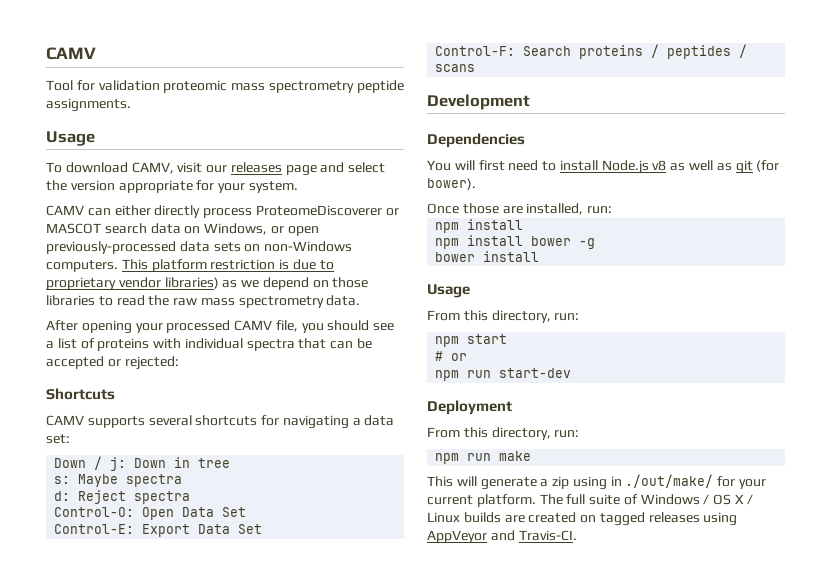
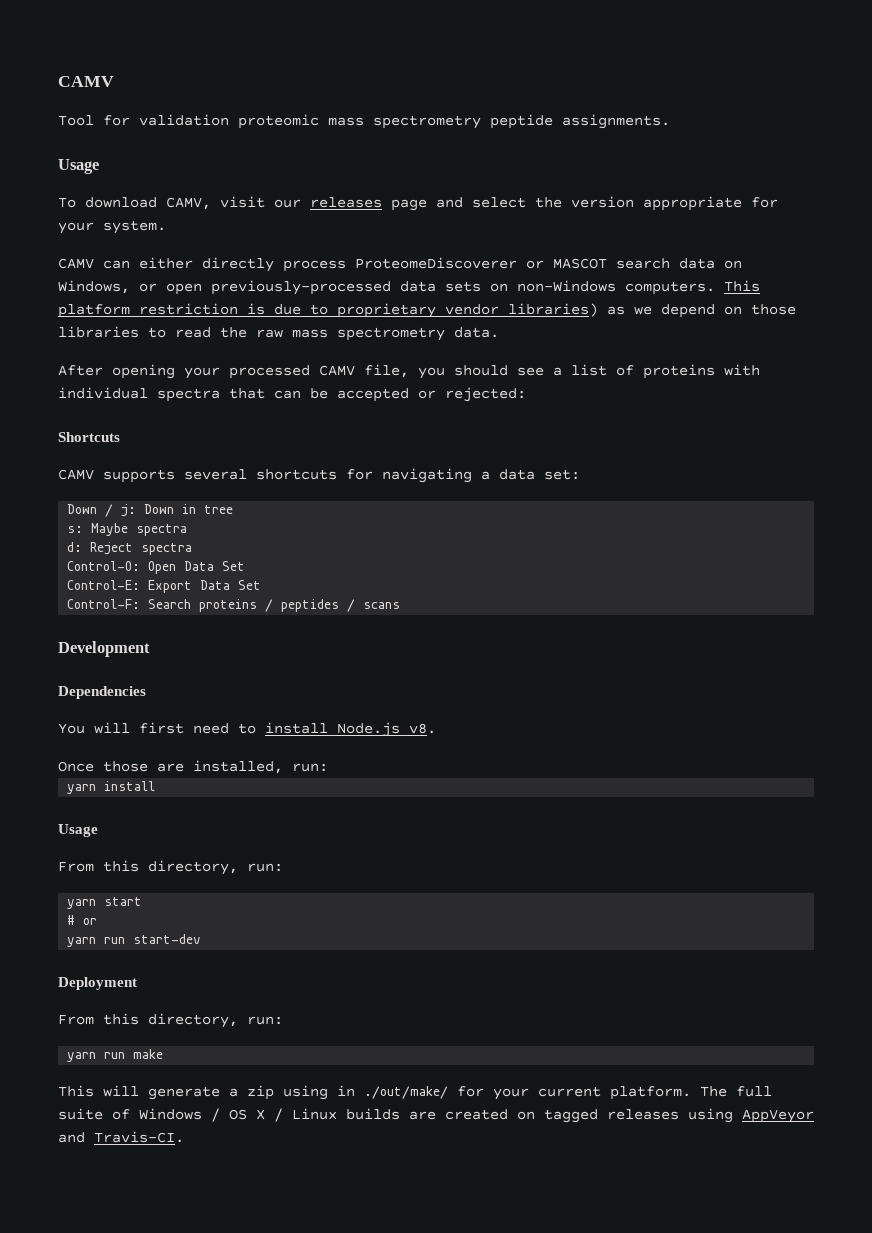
[652,160,780,174] [427,178,476,190] v8 as well as git (for bower). -> [409,723,436,734] v8.
[435,219,524,233] [435,235,596,249] [435,252,476,262] npm install // npm install bower -g // bower -> [67,784,97,794] yarn
[435,336,460,347] npm -> [67,899,97,909] yarn
[435,370,460,381] npm -> [67,937,97,947] yarn
[435,453,460,464] npm -> [67,1052,97,1062] yarn

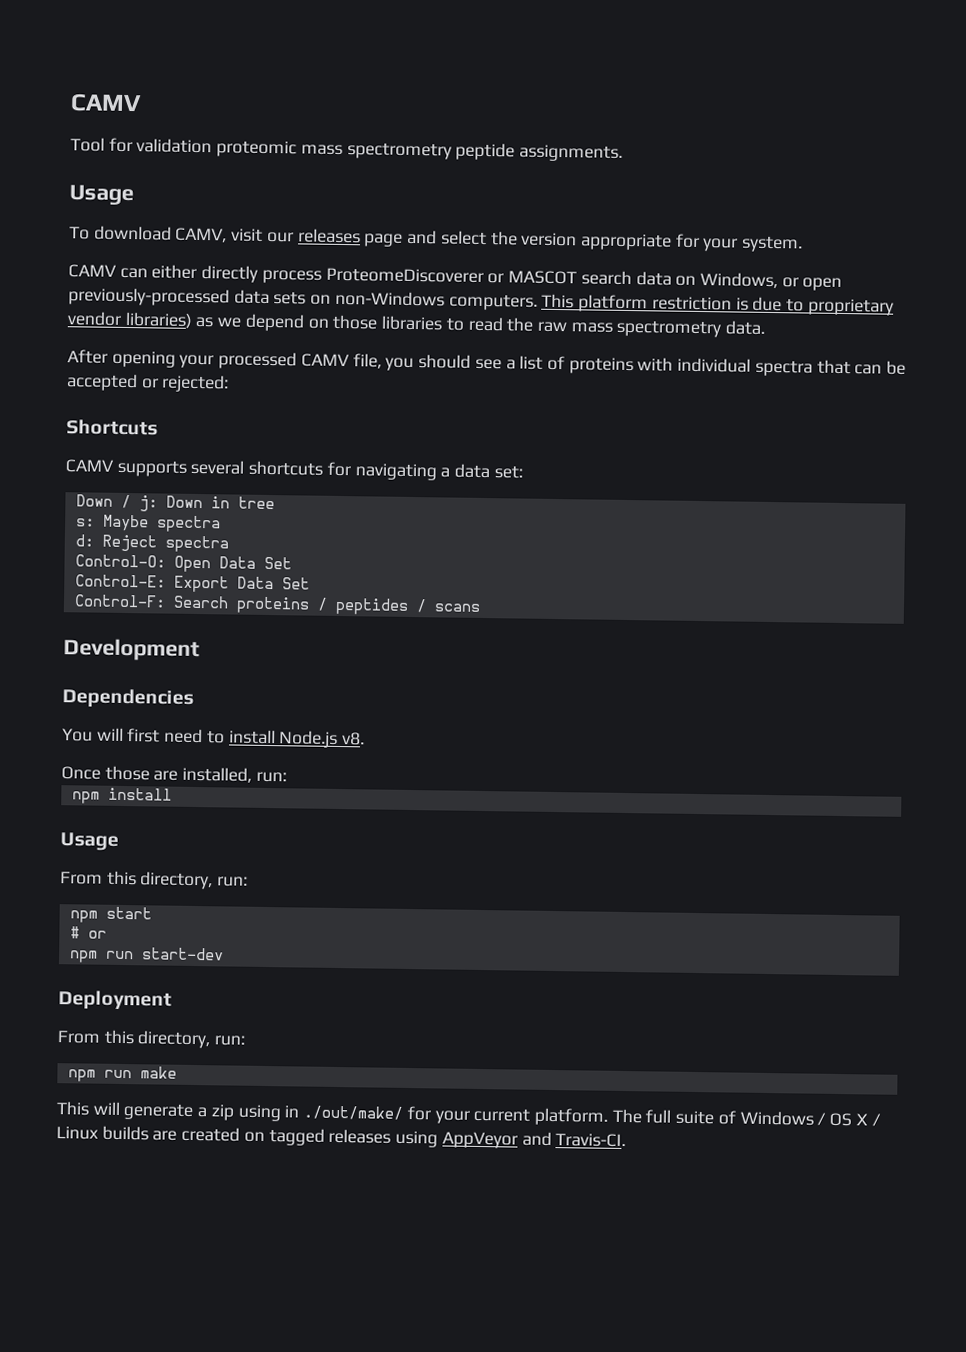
[67,784,97,794] yarn -> [71,791,100,804] npm
[67,899,97,909] yarn -> [69,910,98,923] npm
[67,937,97,947] yarn -> [68,950,98,963] npm
[67,1052,97,1062] yarn -> [67,1069,96,1082] npm

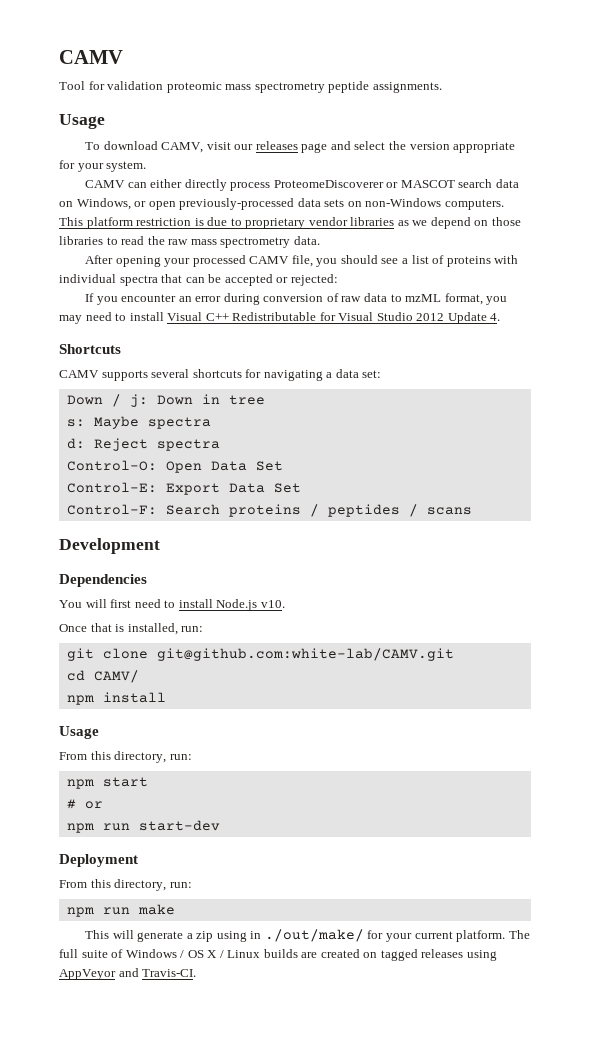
[124,311,193,329] libraries) -> [350,217,395,226] libraries
(230, 383) none -> [85,293,508,305] [59,312,501,324] // If you encounter an error during conversion of raw data to mzML format, you may need to install Visual C++ Redistributable for Visual Studio 2012 Update 4.
[342,732,366,746] v8. -> [260,600,285,608] v10.
[104,765,179,781] those are -> [90,623,125,632] that is
(287, 777) none -> [66,648,454,661] [66,670,139,683] // git clone git@github.com:white-lab/CAMV.git // cd CAMV/

